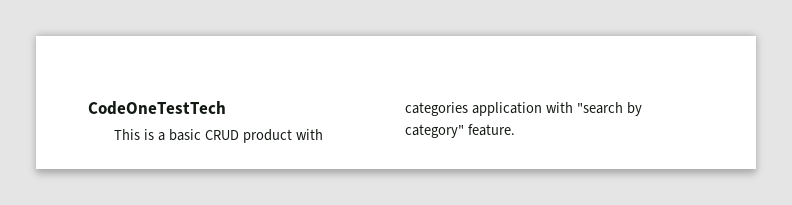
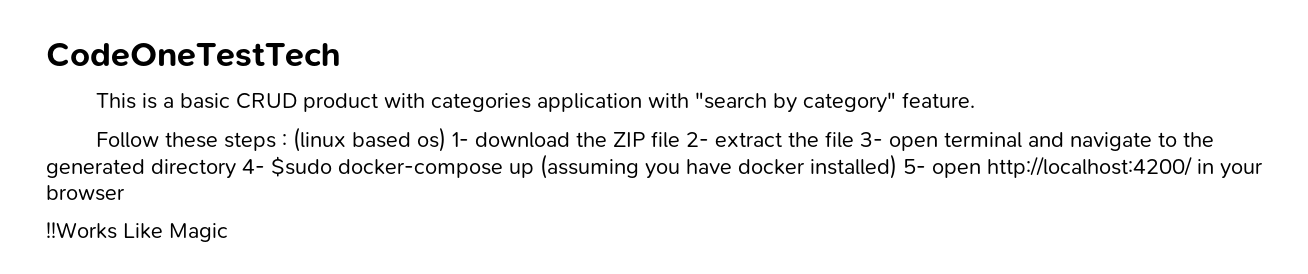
(515, 130) none -> [95,127,1214,152] [46,154,1263,179] [46,185,125,201] [46,222,228,242] // Follow these steps : (linux based os) 1- download the ZIP file 2- extract the file 3- open terminal and navigate to the generated directory 4- $sudo docker-compose up (assuming you have docker installed) 5- open http://localhost:4200/ in your browser // !!Works Like Magic

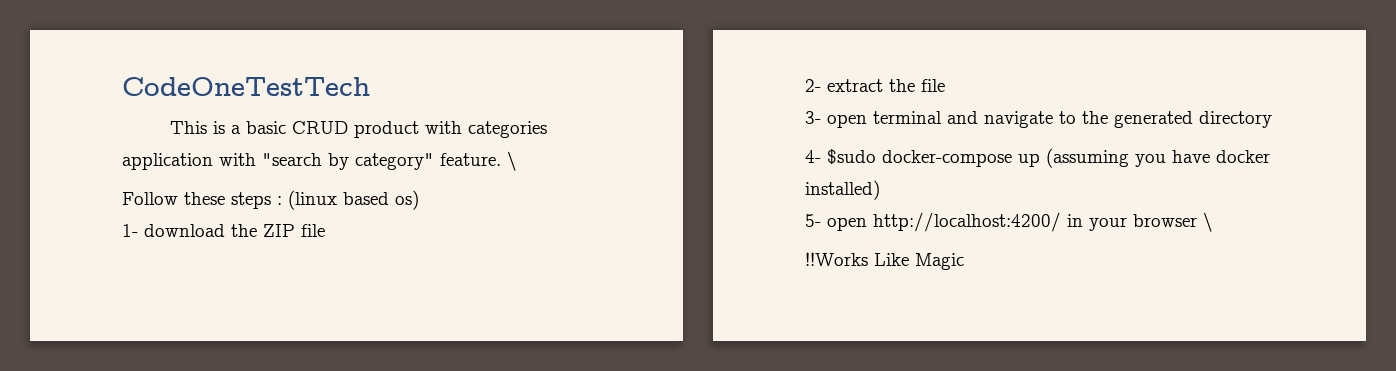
(975, 100) none -> [507,151,517,171] \
(446, 139) none -> (419, 200) //
(680, 139) none -> (325, 230) //
(854, 139) none -> (945, 85) //
(236, 169) none -> (1272, 119) //
(897, 166) none -> (880, 190) //
(125, 193) none -> [1203,212,1213,232] \

